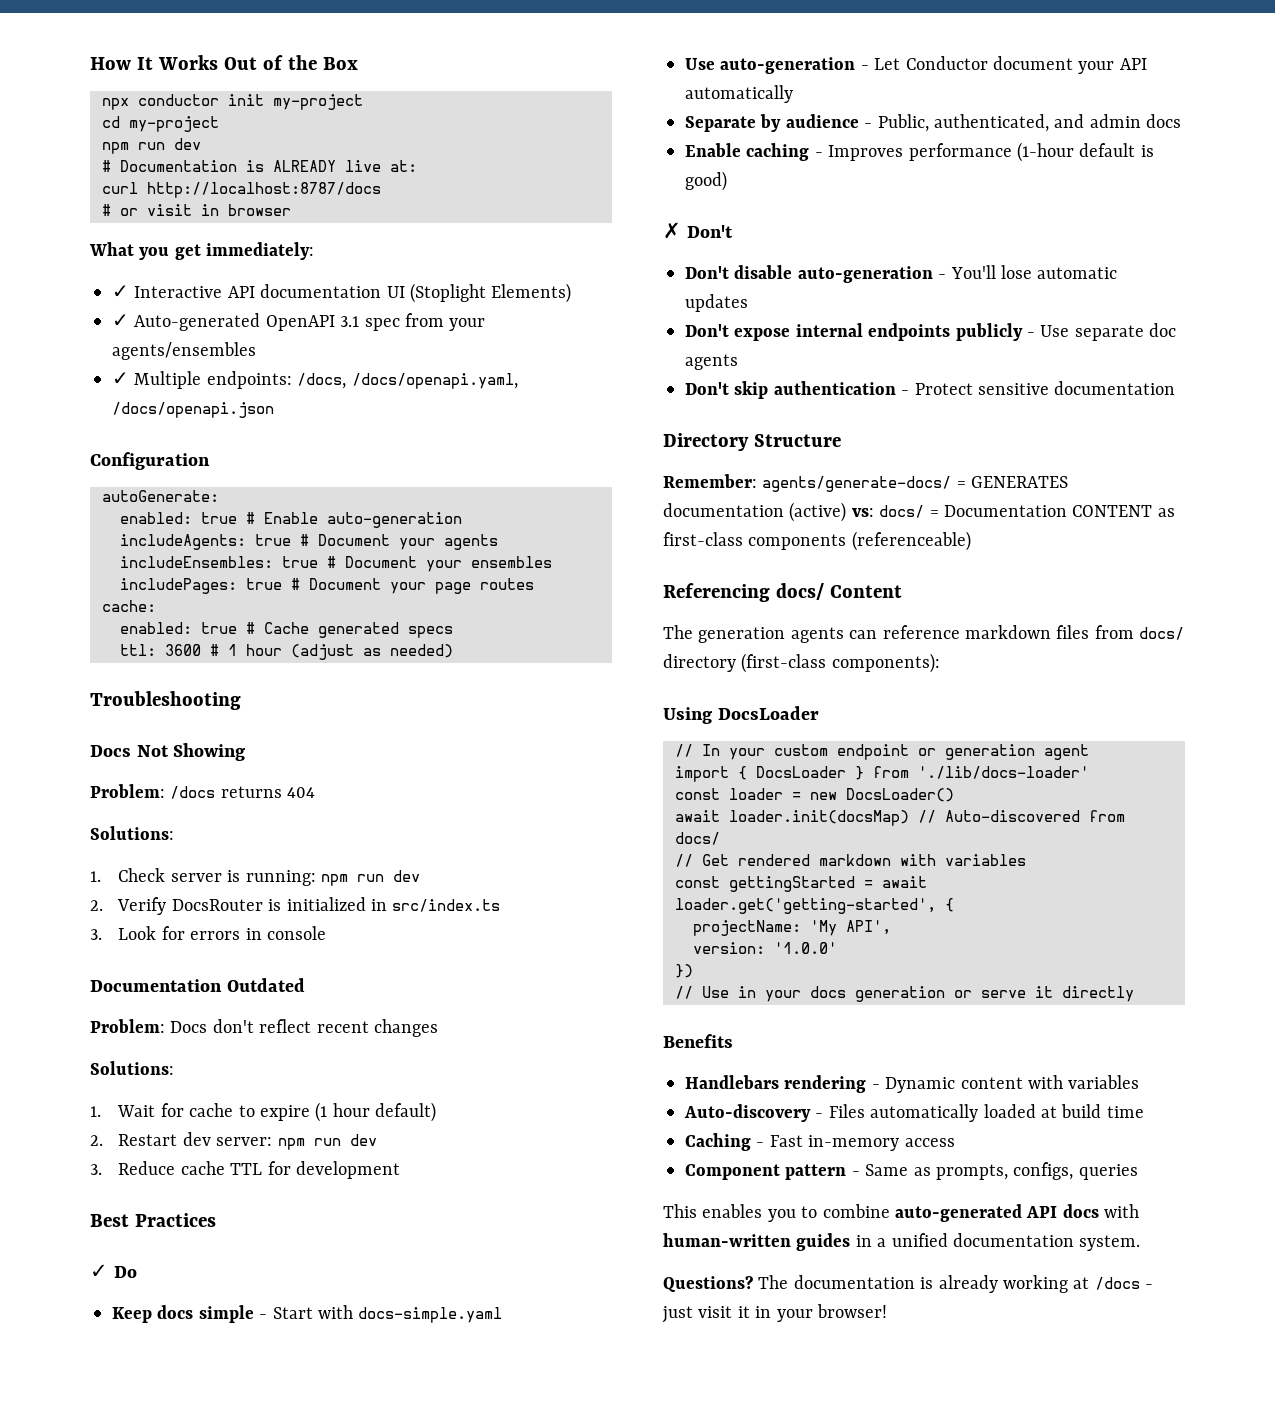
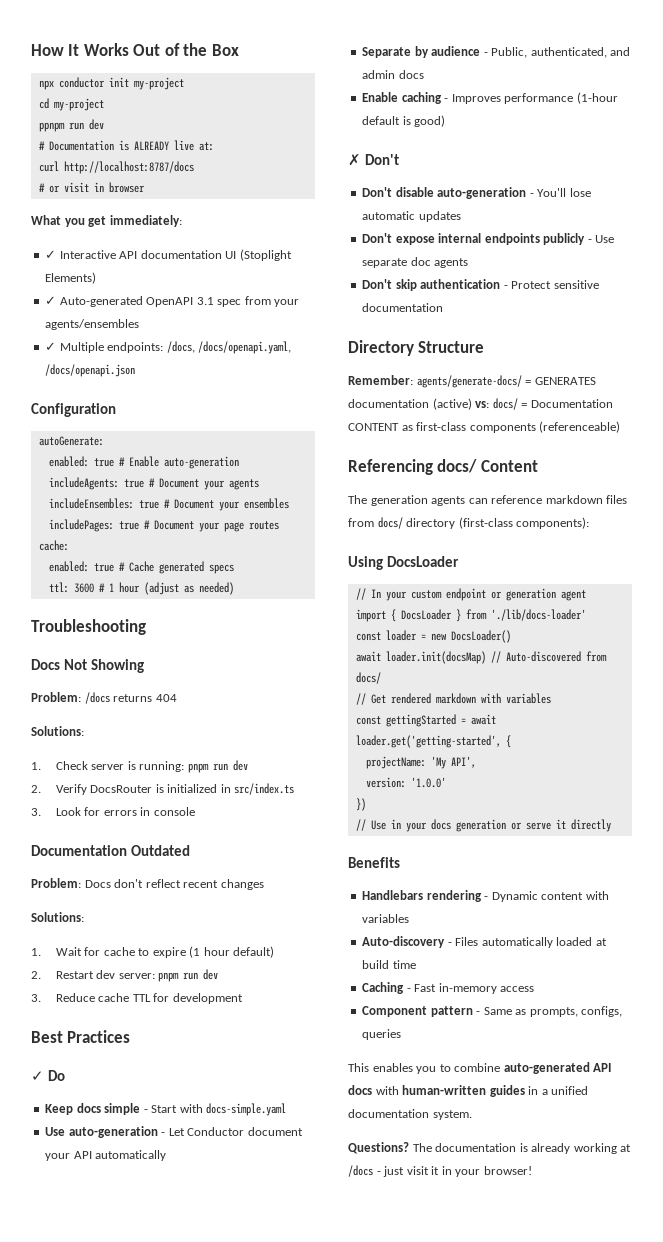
[102,142,129,154] npm -> [38,122,65,132] ppnpm
[321,874,349,886] npm -> [187,763,209,773] pnpm
[277,1138,305,1150] npm -> [158,972,180,982] pnpm

